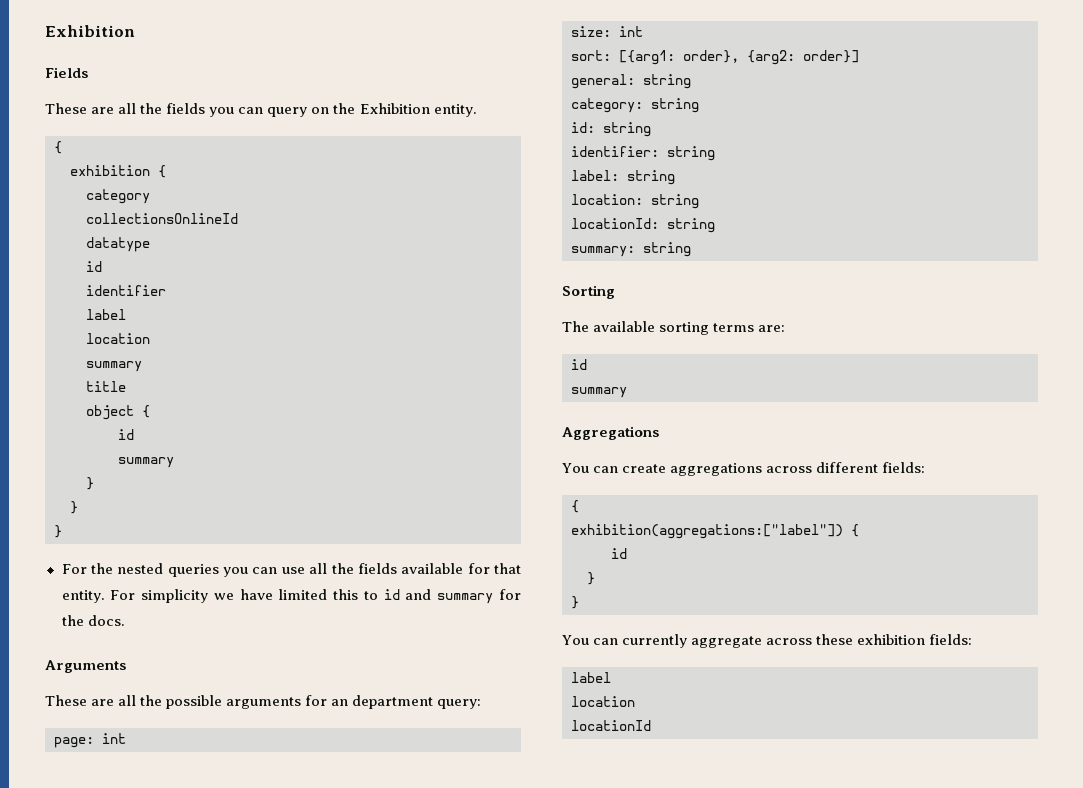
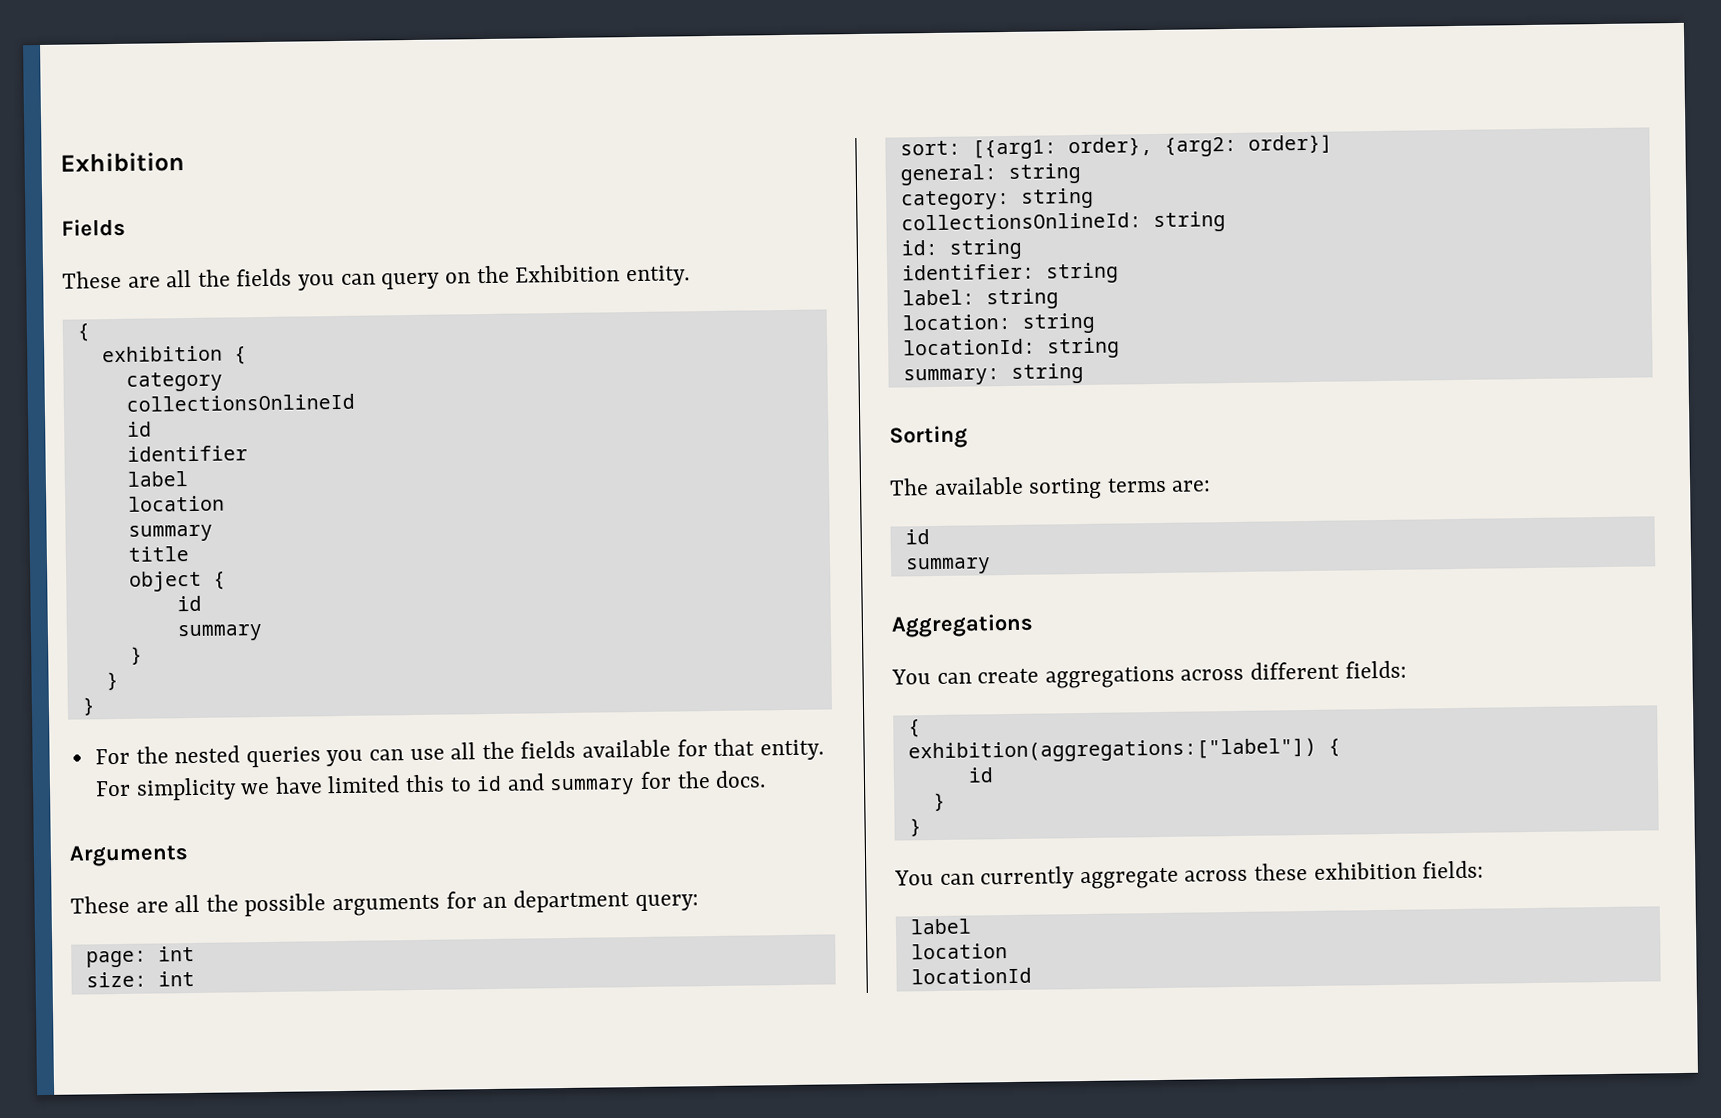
[86,237,150,252] // datatype -> (355, 402) none
(699, 105) none -> [900,211,1226,233] // collectionsOnlineId: string

